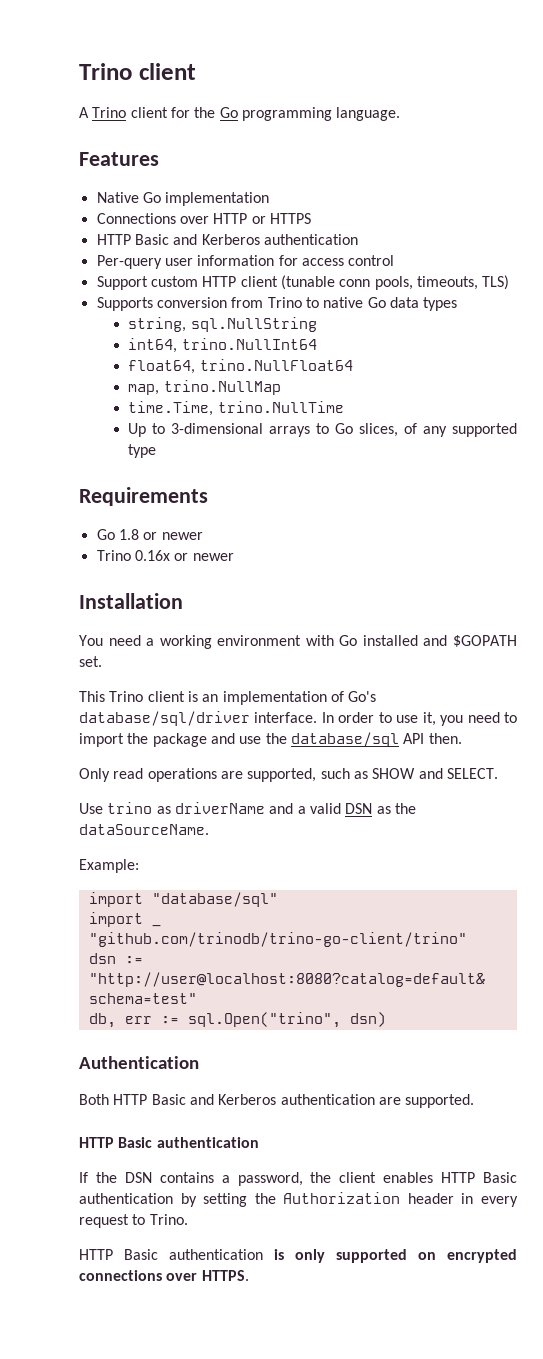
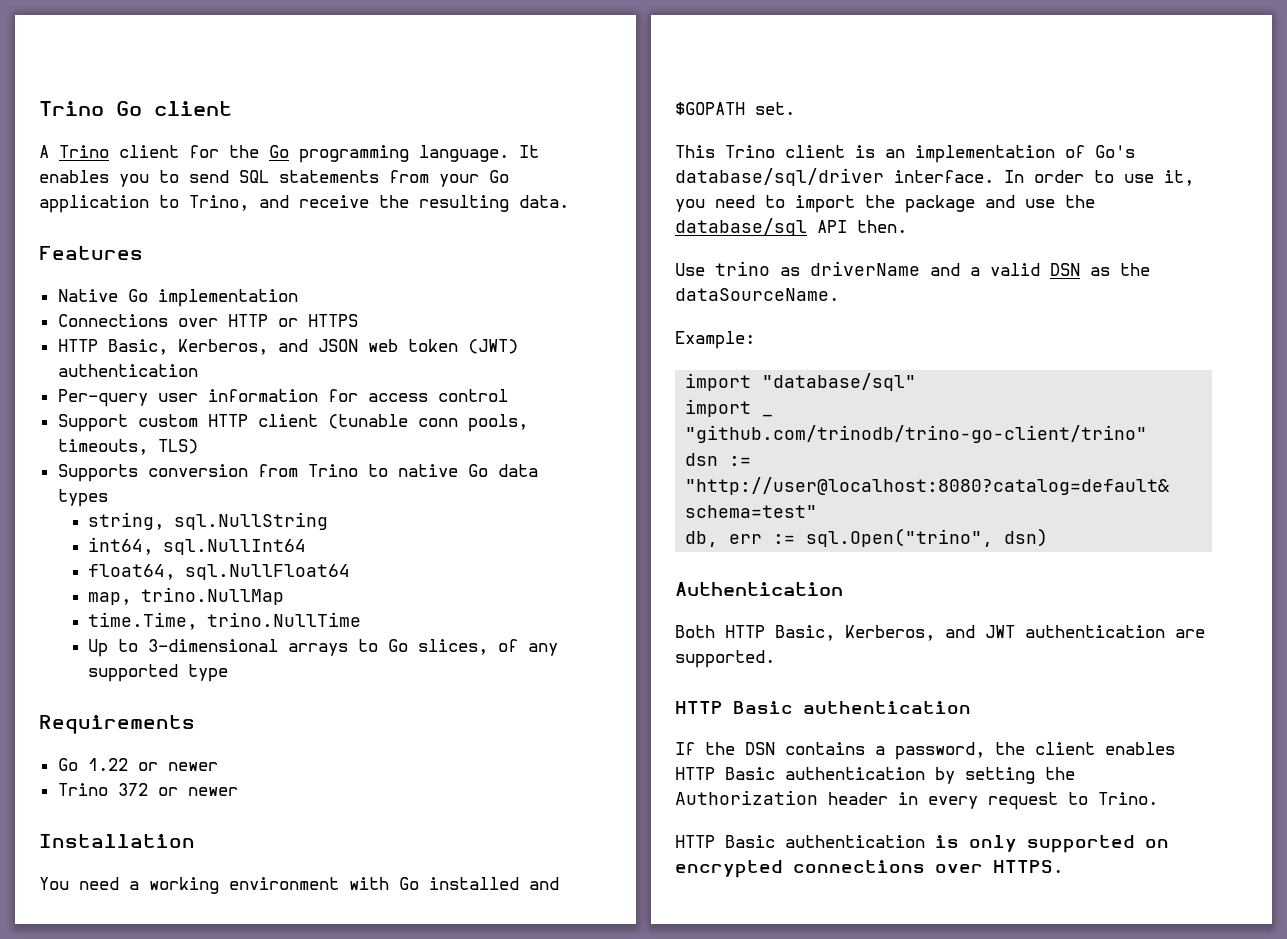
[79,63,132,80] Trino -> [39,101,142,116] Trino Go
(401, 114) none -> [519,145,539,158] [39,170,509,187] [39,195,569,213] It enables you to send SQL statements from your Go application to Trino, and receive the resulting data.
[134,234,260,245] Basic and Kerberos -> [107,339,518,355] Basic, Kerberos, and JSON web token (JWT)
[181,338,317,350] trino.NullInt64 -> [163,539,307,555] sql.NullInt64
[199,359,353,371] trino.NullFloat64 -> [185,564,351,580] sql.NullFloat64
[118,529,139,540] 1.8 -> [87,758,128,771] 1.22
[134,550,170,561] 0.16x -> [117,783,148,796] 372
[79,768,498,782] // Only read operations are supported, such as SHOW and SELECT. -> (907, 226) none
[151,1094,277,1105] Basic and Kerberos -> [775,625,1015,641] Basic, Kerberos, and JWT

